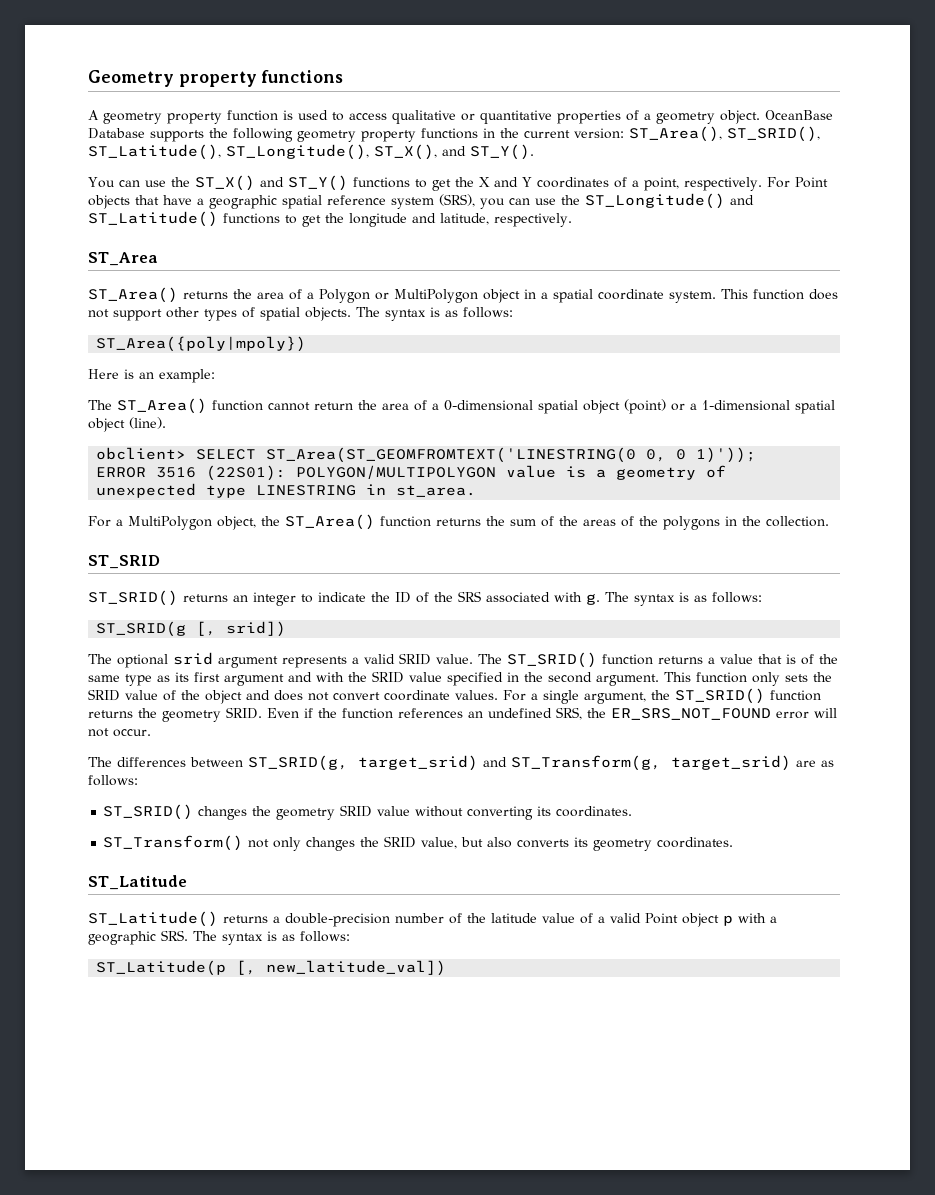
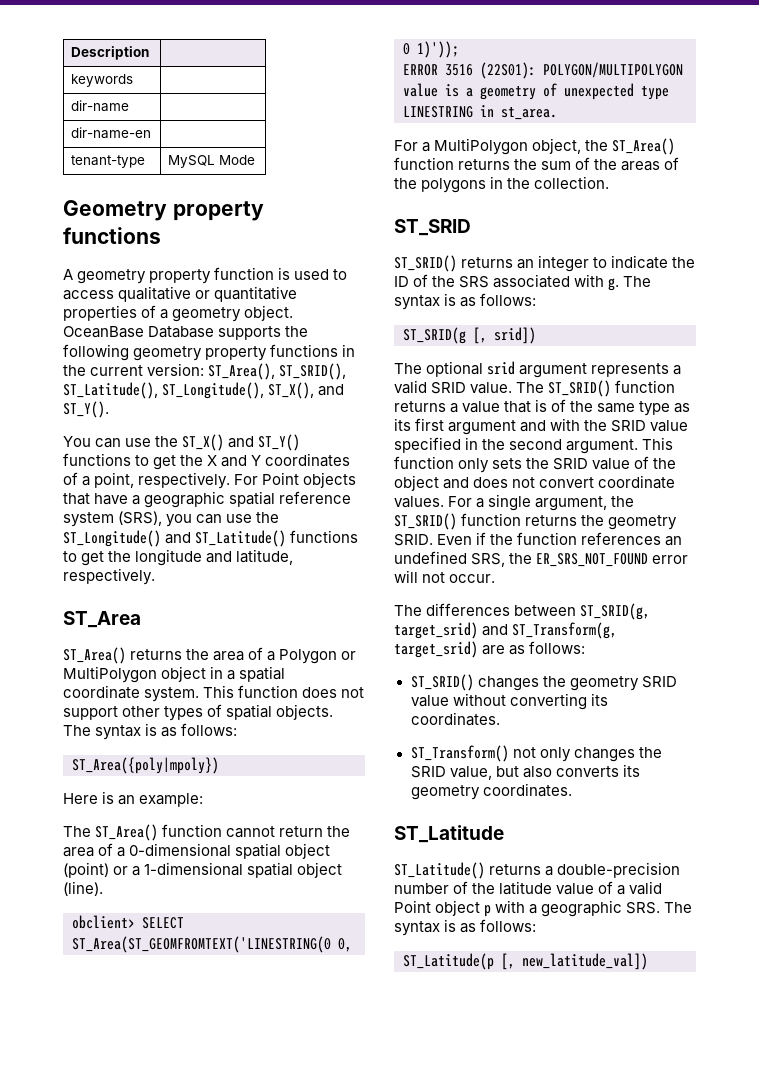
(88, 78) none -> [71,46,150,60] [71,74,134,87] [71,100,130,112] [71,127,152,139] [71,155,146,168] [168,155,256,168] Description | // keywords | // dir-name | // dir-name-en | // tenant-type | MySQL Mode //

